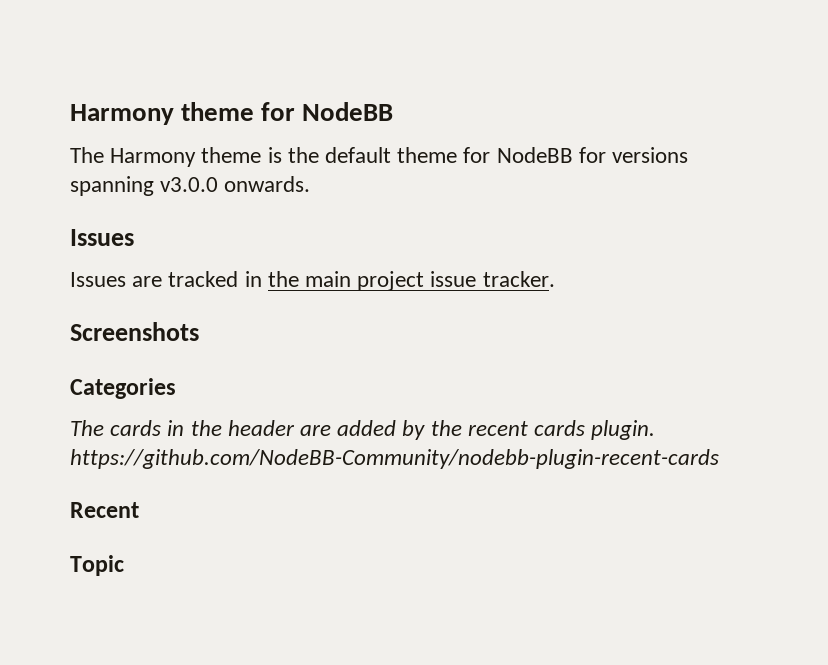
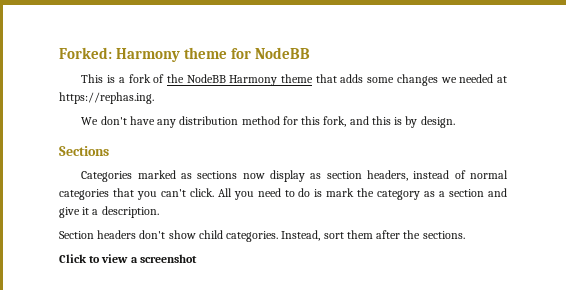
(70, 114) none -> [59,47,112,59] Forked:
[70,147,689,167] [70,176,311,196] [70,229,134,246] [70,271,555,291] [70,322,199,341] [70,378,176,399] [70,420,656,440] [70,449,719,469] [70,502,139,518] [70,555,124,576] The Harmony theme is the default theme for NodeBB for versions spanning v3.0.0 onwards. // Issues // Issues are tracked in the main project issue tracker. // Screenshots // Categories // The cards in the header are added by the recent cards plugin. https://github.com/NodeBB-Community/nodebb-plugin-recent-cards // Recent // Topic -> [81,74,507,86] [59,92,154,104] [81,116,455,128] [59,146,109,156] [81,170,508,182] [59,188,507,200] [59,206,159,218] [59,230,465,242] [59,254,197,263] This is a fork of the NodeBB Harmony theme that adds some changes we needed at https://rephas.ing. // We don't have any distribution method for this fork, and this is by design. // Sections // Categories marked as sections now display as section headers, instead of normal categories that you can't click. All you need to do is mark the category as a section and give it a description. // Section headers don't show child categories. Instead, sort them after the sections. // Click to view a screenshot

